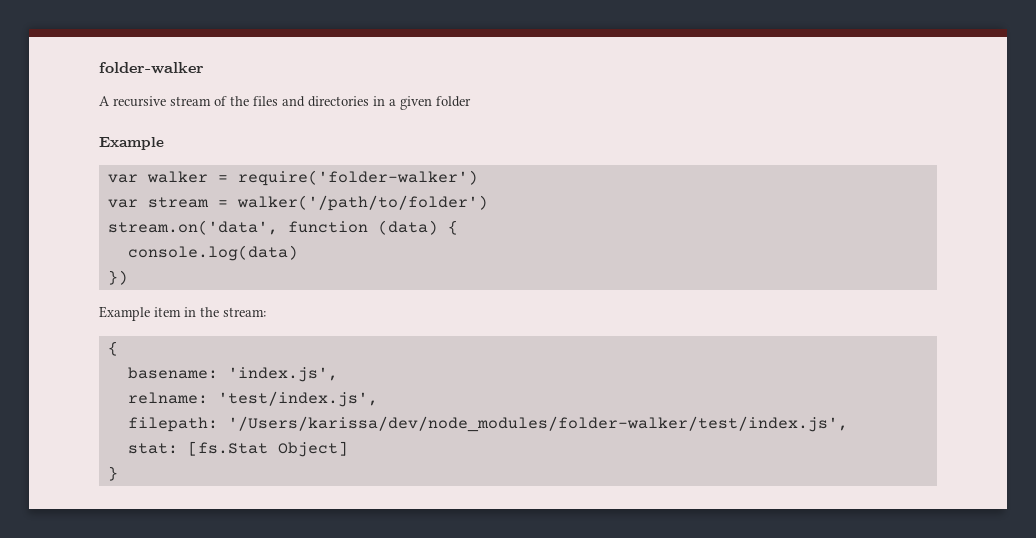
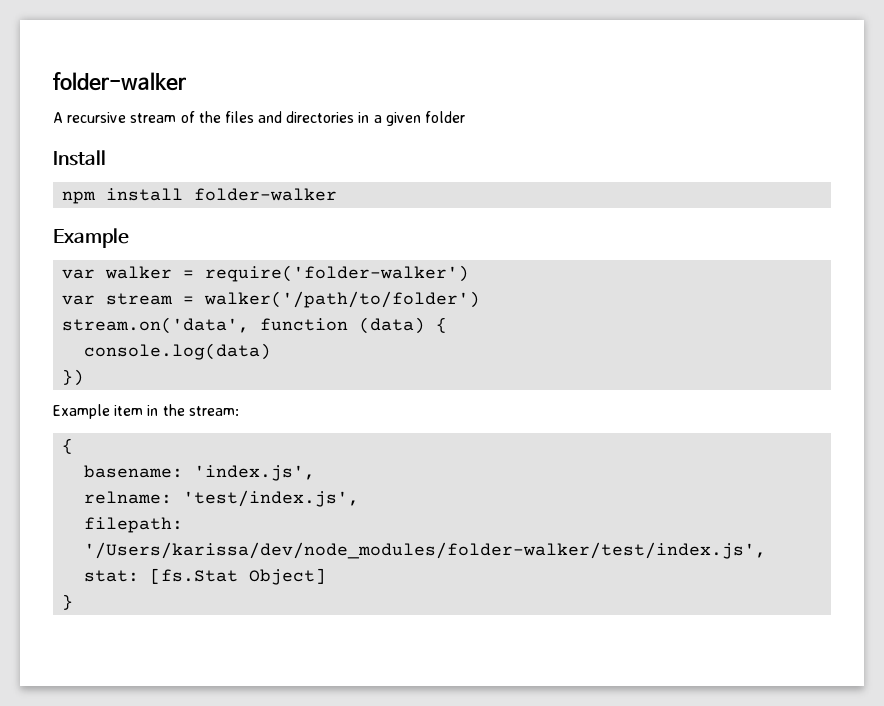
(471, 101) none -> [53,150,106,166] [62,188,338,204] // Install // npm install folder-walker

